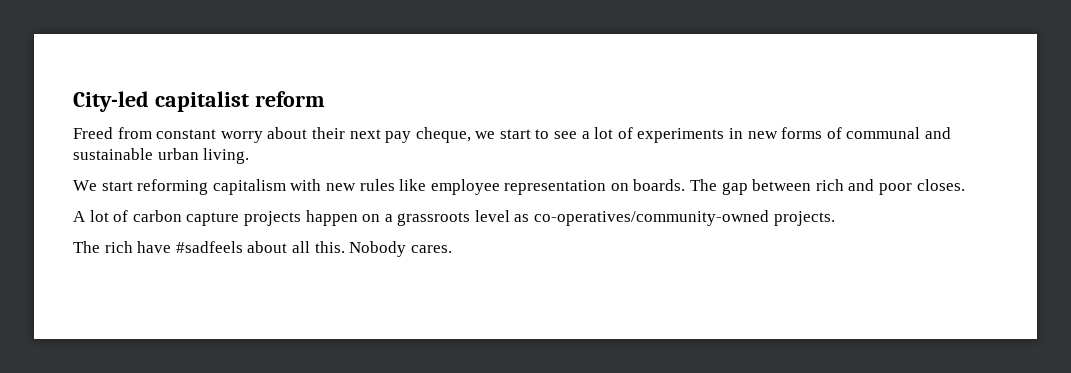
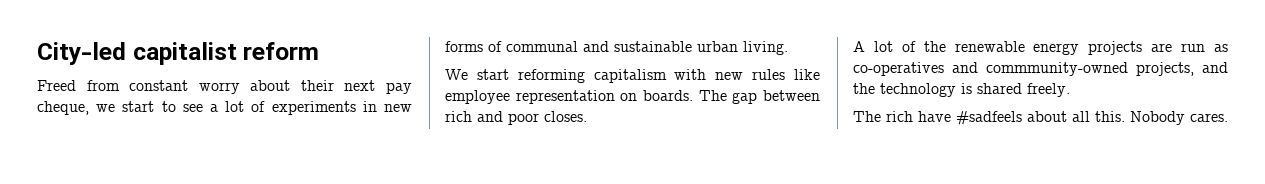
[132,210,835,226] carbon capture projects happen on a grassroots level as co-operatives/community-owned projects. -> [923,41,1228,55] [853,62,1228,76] [853,83,1070,97] the renewable energy projects are run as co-operatives and commmunity-owned projects, and the technology is shared freely.

